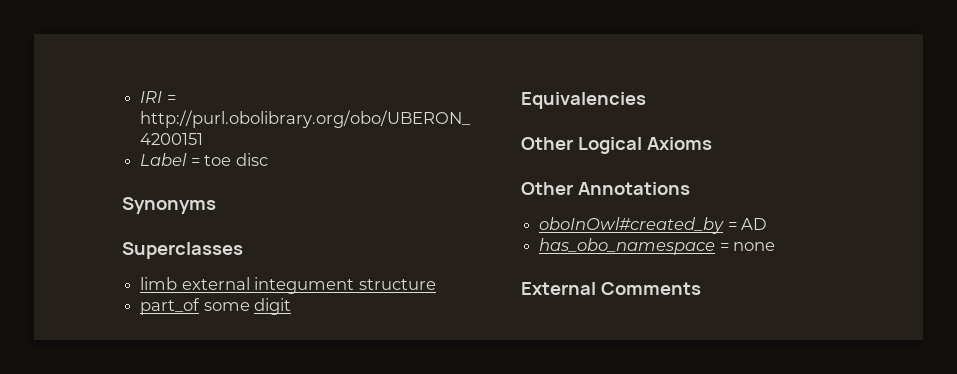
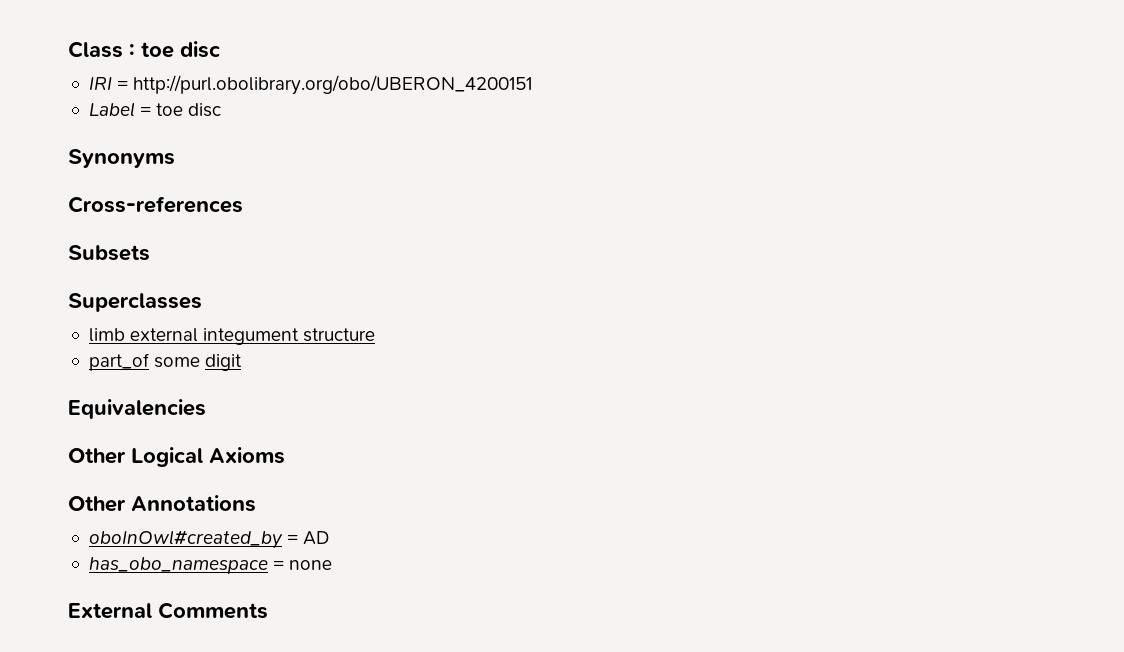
(140, 97) none -> [68,41,221,58] Class : toe disc //
(216, 205) none -> [68,196,243,213] [68,245,150,261] // Cross-references // Subsets

